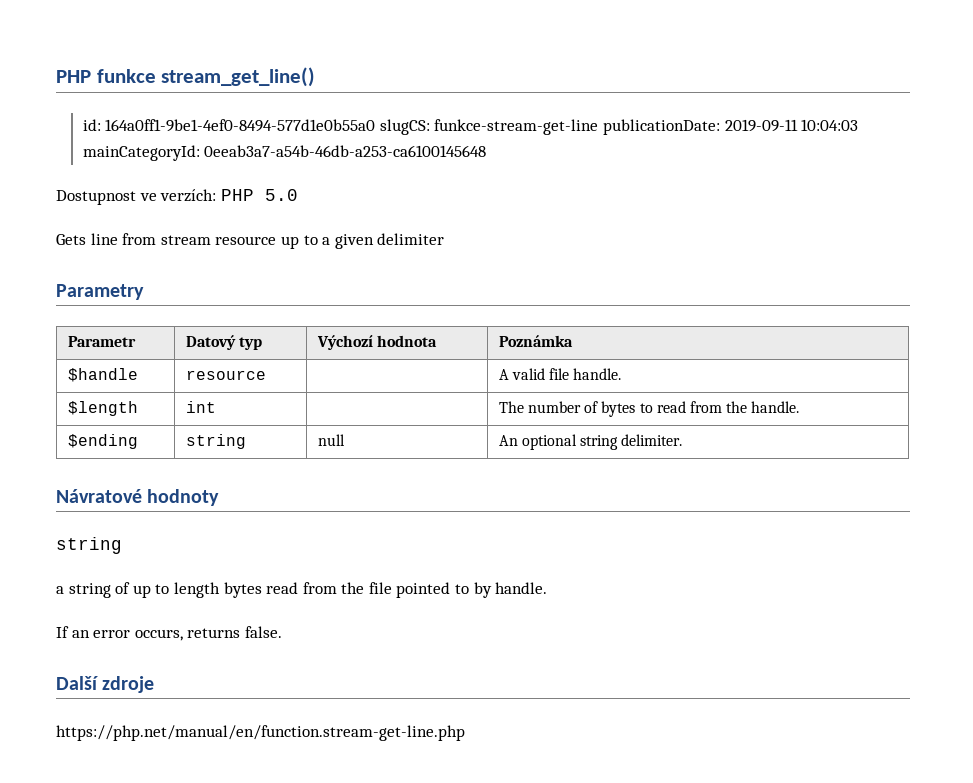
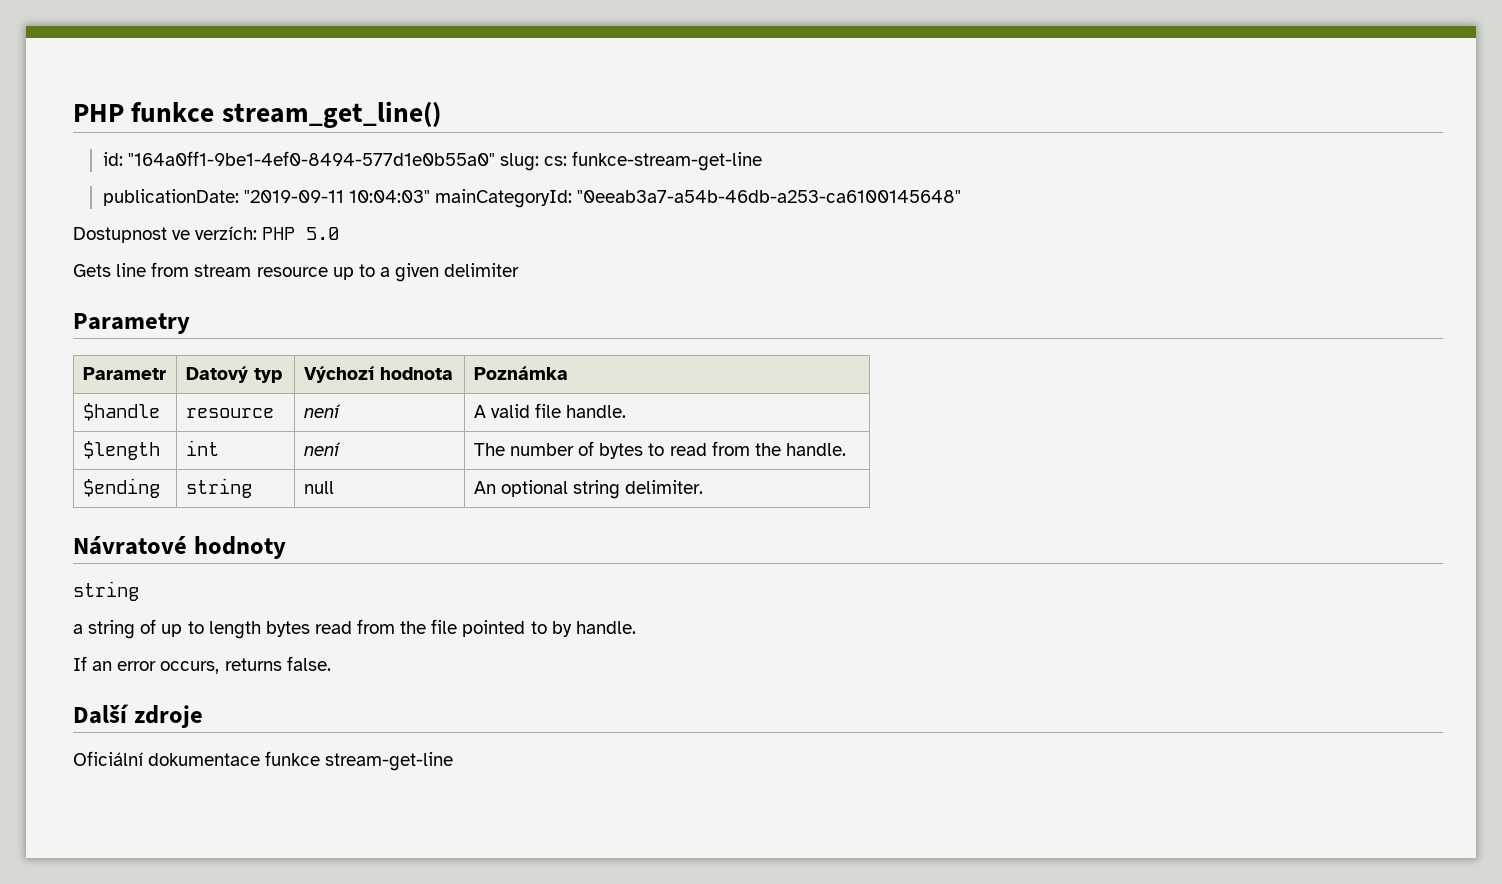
[105,119,859,135] [82,145,487,161] 164a0ff1-9be1-4ef0-8494-577d1e0b55a0 slugCS: funkce-stream-get-line publicationDate: 2019-09-11 10:04:03 mainCategoryId: 0eeab3a7-a54b-46db-a253-ca6100145648 -> [128,151,763,171] [102,189,962,208] "164a0ff1-9be1-4ef0-8494-577d1e0b55a0" slug: cs: funkce-stream-get-line // publicationDate: "2019-09-11 10:04:03" mainCategoryId: "0eeab3a7-a54b-46db-a253-ca6100145648"
(266, 375) none -> [303,404,340,418] není
(216, 407) none -> [303,442,340,456] není
[56,725,465,741] https://php.net/manual/en/function.stream-get-line.php -> [73,751,454,771] Oficiální dokumentace funkce stream-get-line

